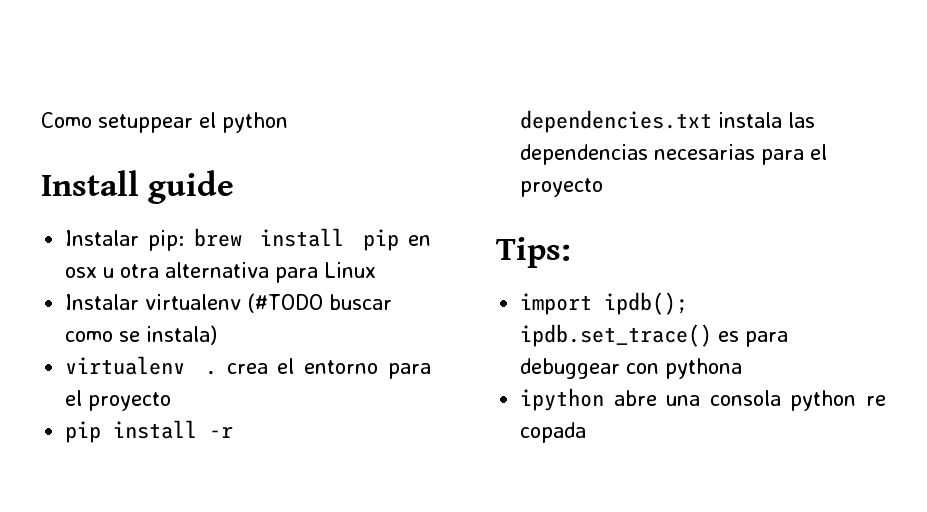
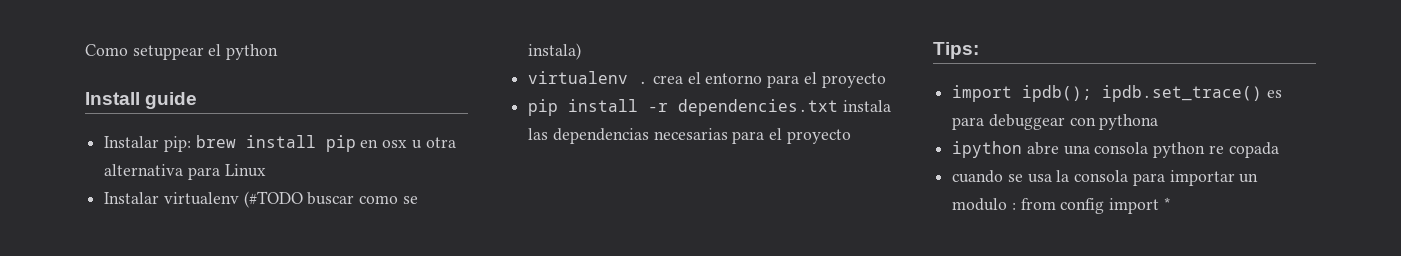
(587, 432) none -> [952,170,1259,186] [952,197,1170,214] // cuando se usa la consola para importar un modulo : from config import *

